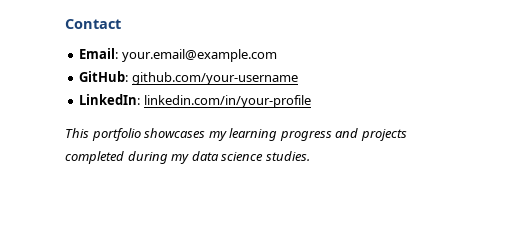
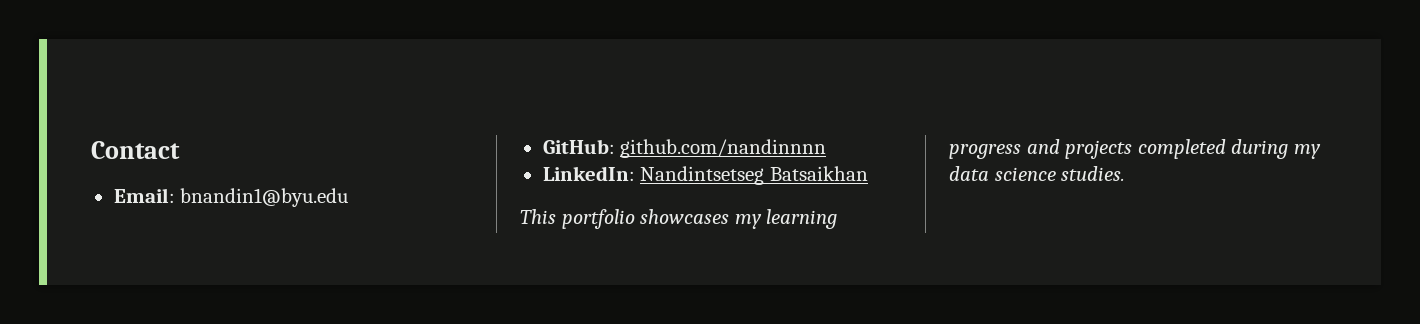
[121,49,277,62] your.email@example.com -> [180,188,349,207] bnandin1@byu.edu
[131,72,298,85] github.com/your-username -> [620,139,827,158] github.com/nandinnnn
[143,95,311,108] linkedin.com/in/your-profile -> [640,166,868,185] Nandintsetseg Batsaikhan

